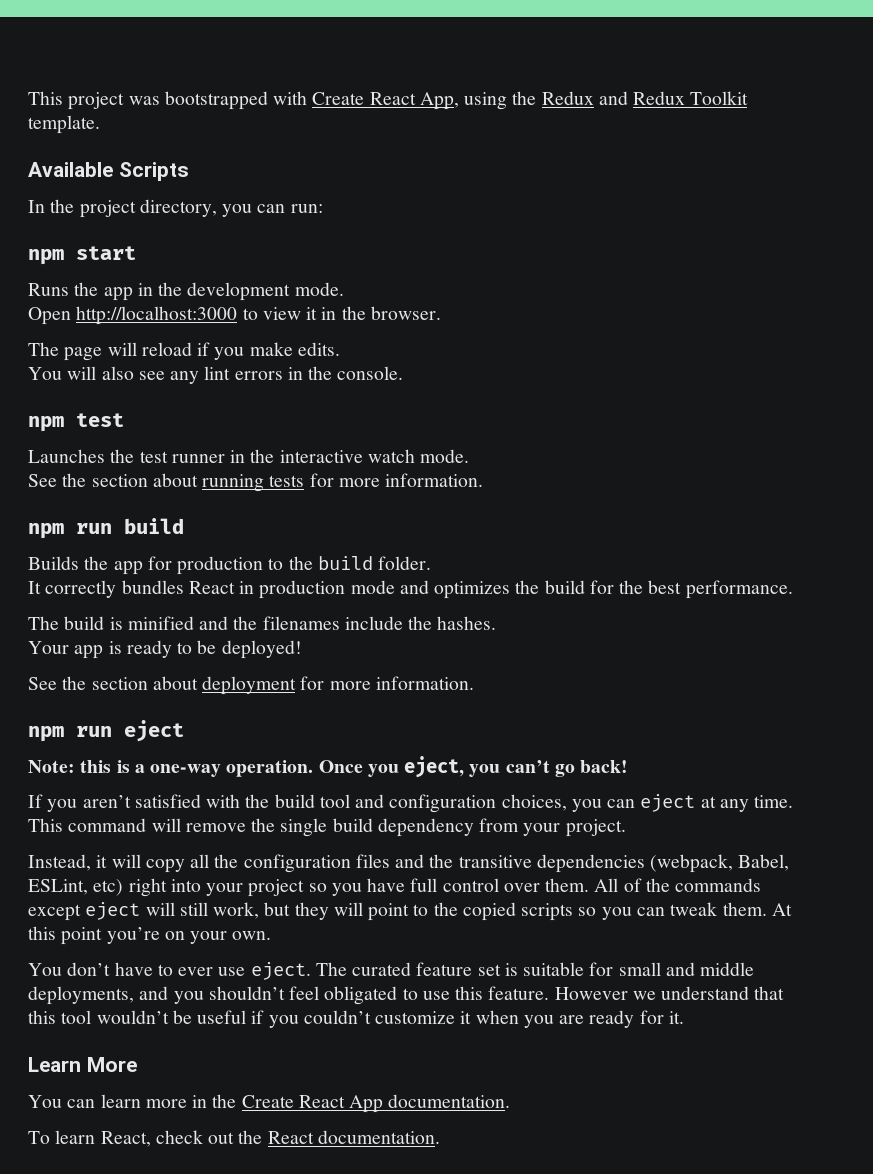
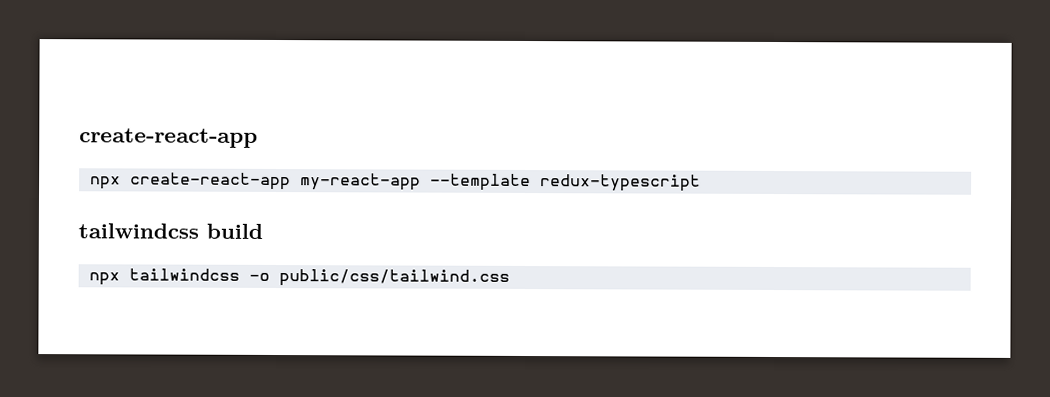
[28,91,749,110] [28,115,100,134] [28,162,189,181] [28,199,323,218] [28,246,136,265] [28,282,344,301] [28,306,441,325] [28,342,340,361] [28,366,404,384] [28,413,124,432] [28,449,470,463] [28,473,484,492] [28,518,184,539] [28,556,432,575] [28,580,793,599] [28,616,497,630] [28,640,302,659] [28,676,474,695] [28,720,184,742] [28,756,629,778] [28,794,794,813] [28,818,626,837] [28,854,790,873] [28,878,762,897] [28,902,792,921] [28,926,272,945] [28,962,755,980] [28,986,785,1005] [28,1010,684,1028] [28,1057,137,1072] [28,1094,511,1113] [28,1130,440,1147] This project was bootstrapped with Create React App, using the Redux and Redux Toolkit template. // Available Scripts // In the project directory, you can run: // npm start // Runs the app in the development mode. // Open http://localhost:3000 to view it in the browser. // The page will reload if you make edits. // You will also see any lint errors in the console. // npm test // Launches the test runner in the interactive watch mode. // See the section about running tests for more information. // npm run build // Builds the app for production to the build folder. // It correctly bundles React in production mode and optimizes the build for the best performance. // The build is minified and the filenames include the hashes. // Your app is ready to be deployed! // See the section about deployment for more information. // npm run eject // Note: this is a one-way operation. Once you eject, you can’t go back! // If you aren’t satisfied with the build tool and configuration choices, you can eject at any time. This command will remove the single build dependency from your project. // Instead, it will copy all the configuration files and the transitive dependencies (webpack, Babel, ESLint, etc) right into your project so you have full control over them. All of the commands except eject will still work, but they will point to the copied scripts so you can tweak them. At this point you’re on your own. // You don’t have to ever use eject. The curated feature set is suitable for small and middle deployments, and you shouldn’t feel obligated to use this feature. However we understand that this tool wouldn’t be useful if you couldn’t customize it when you are ready for it. // Learn More // You can learn more in the Create React App documentation. // To learn React, check out the React documentation. -> [79,128,258,148] [89,172,701,192] [78,223,263,239] [88,268,510,287] create-react-app // npx create-react-app my-react-app --template redux-typescript // tailwindcss build // npx tailwindcss -o public/css/tailwind.css

